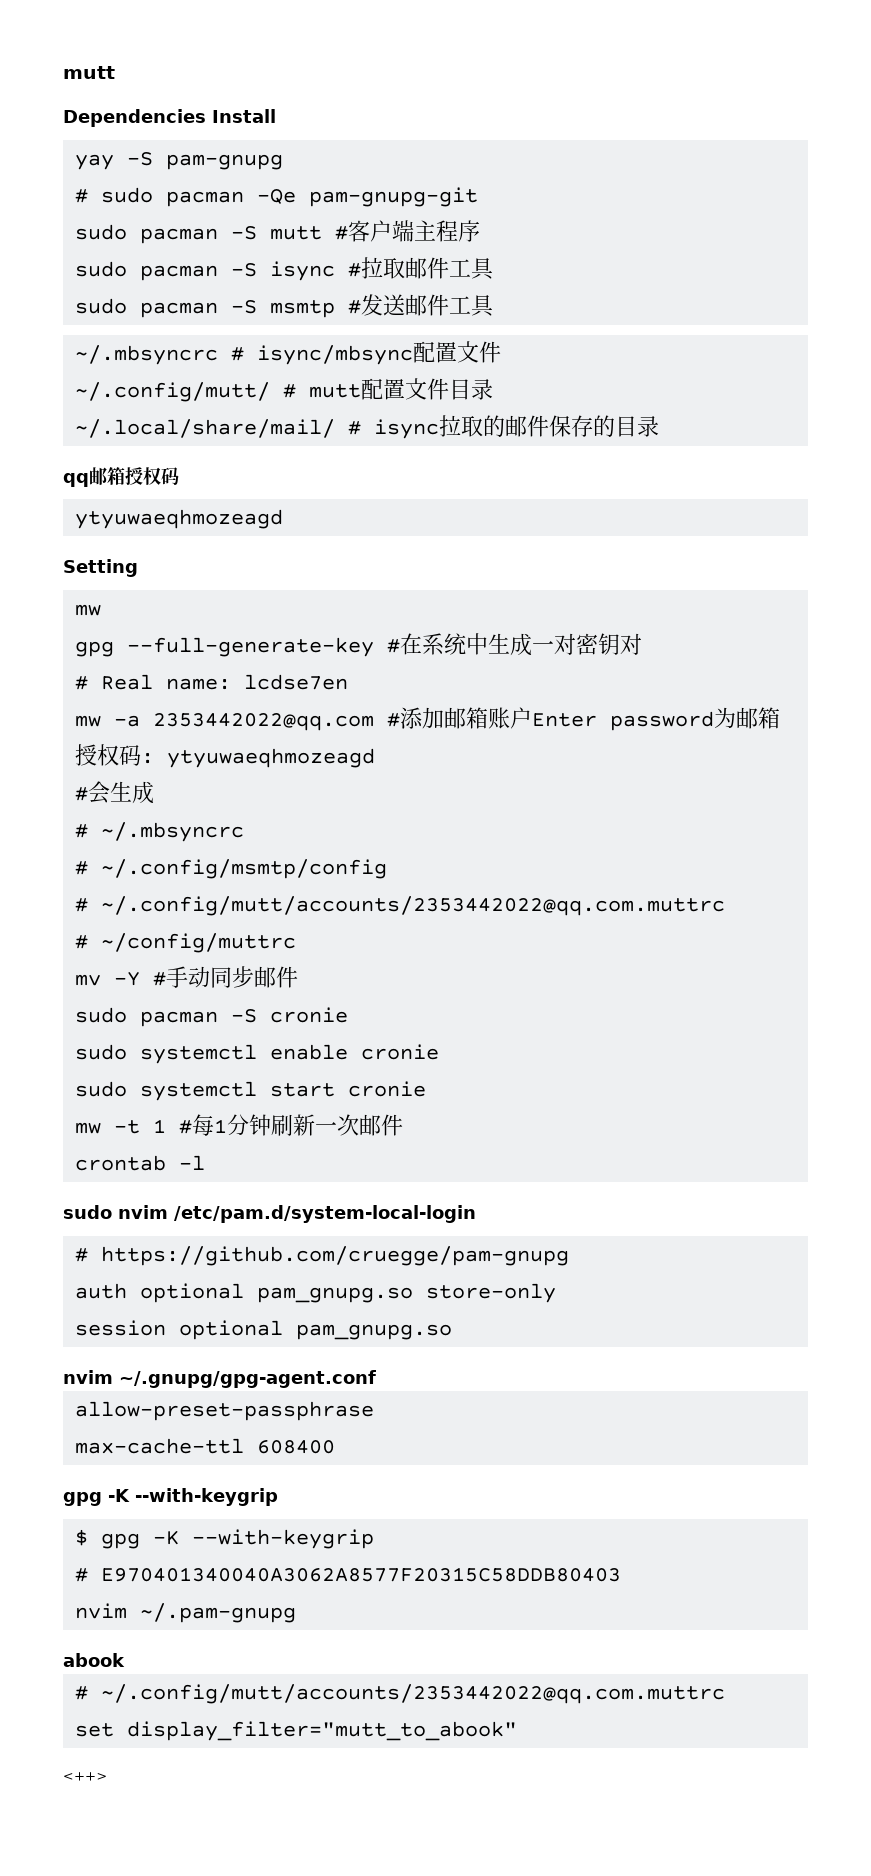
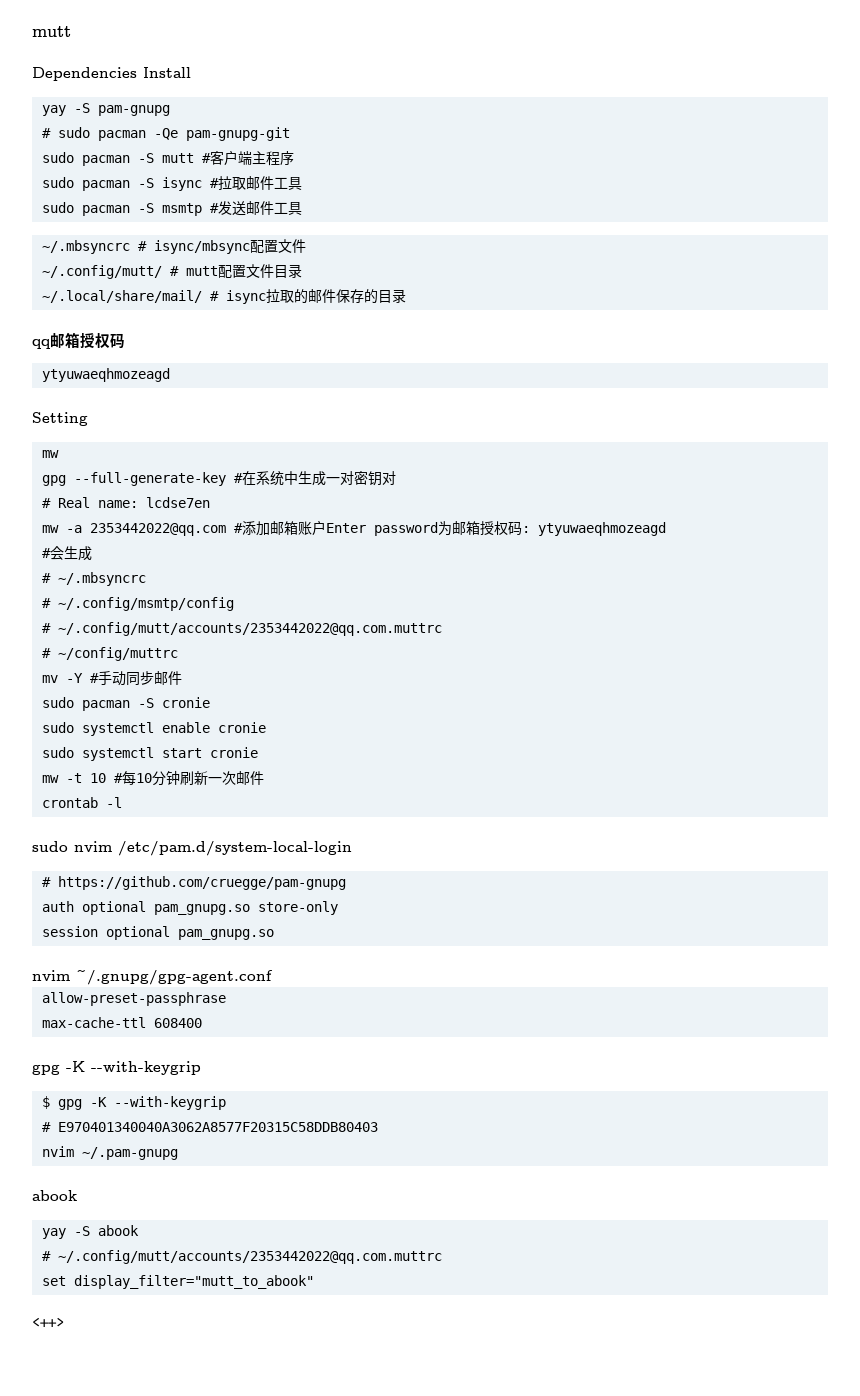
[153,1114,227,1136] 1 #每1 -> [89,771,152,785] 10 #每10
(125, 1660) none -> [41,1225,139,1239] // yay -S abook

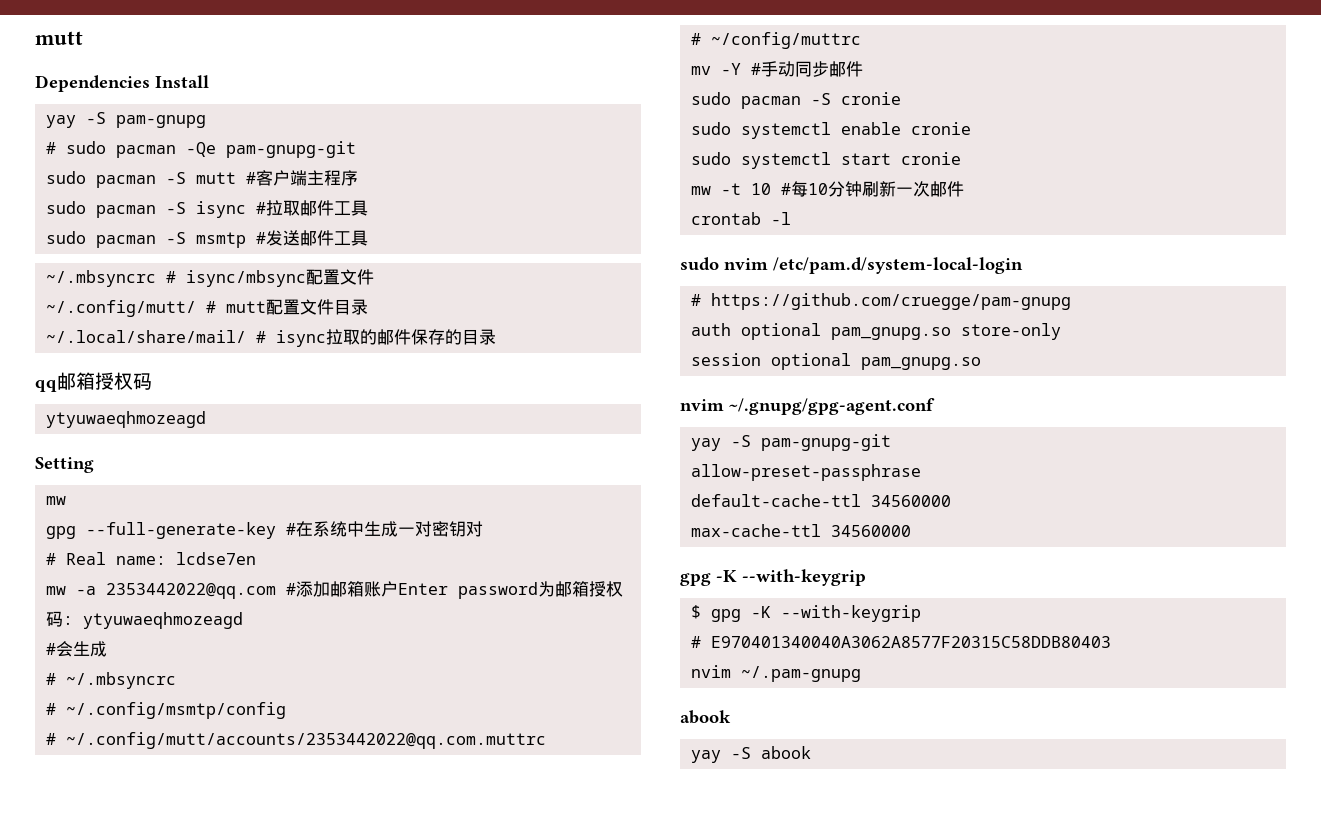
(273, 977) none -> [691,434,892,451] // yay -S pam-gnupg-git
(226, 999) none -> [691,494,952,507] // default-cache-ttl 34560000
[153,1018,202,1028] 608400 -> [831,525,912,537] 34560000
[41,1250,442,1264] [41,1275,314,1289] [32,1317,64,1327] // # ~/.config/mutt/accounts/2353442022@qq.com.muttrc // set display_filter="mutt_to_abook" // <++> -> (812, 752) none

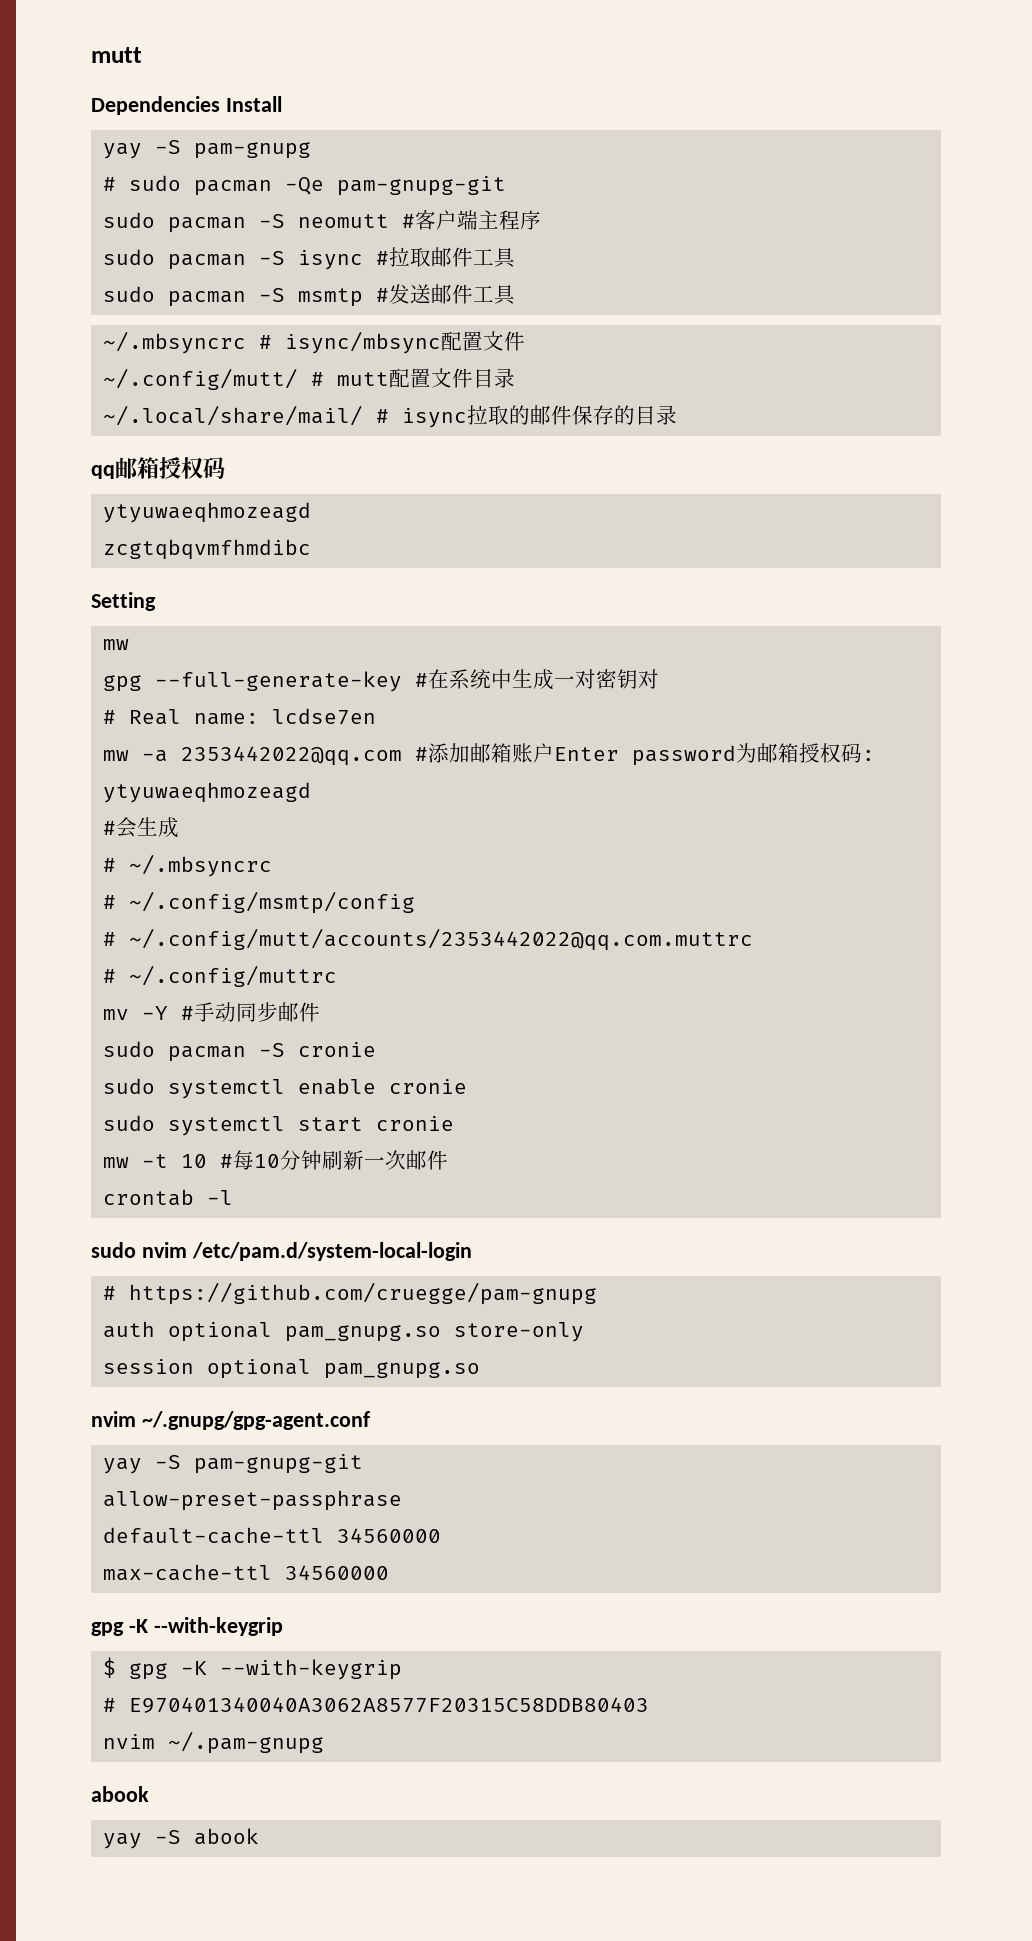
[196,172,237,184] mutt -> [298,214,389,228] neomutt
(207, 419) none -> [103,539,311,560] // zcgtqbqvmfhmdibc
[711,32,862,49] ~/config/muttrc -> [129,965,337,987] ~/.config/muttrc

